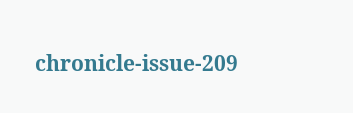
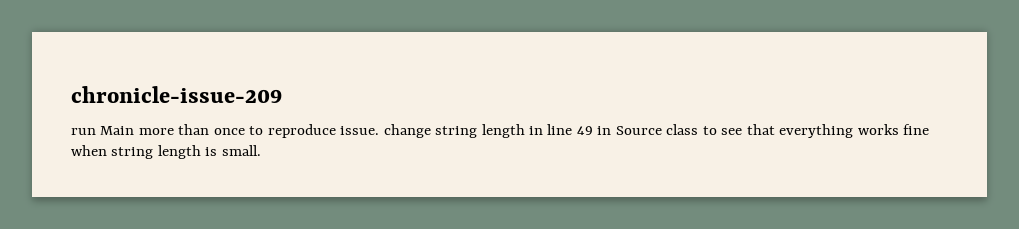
(238, 62) none -> [71,124,930,138] [71,145,261,159] // run Main more than once to reproduce issue. change string length in line 49 in Source class to see that everything works fine when string length is small.

